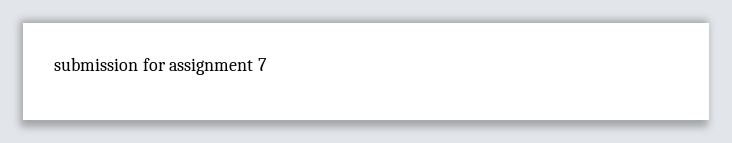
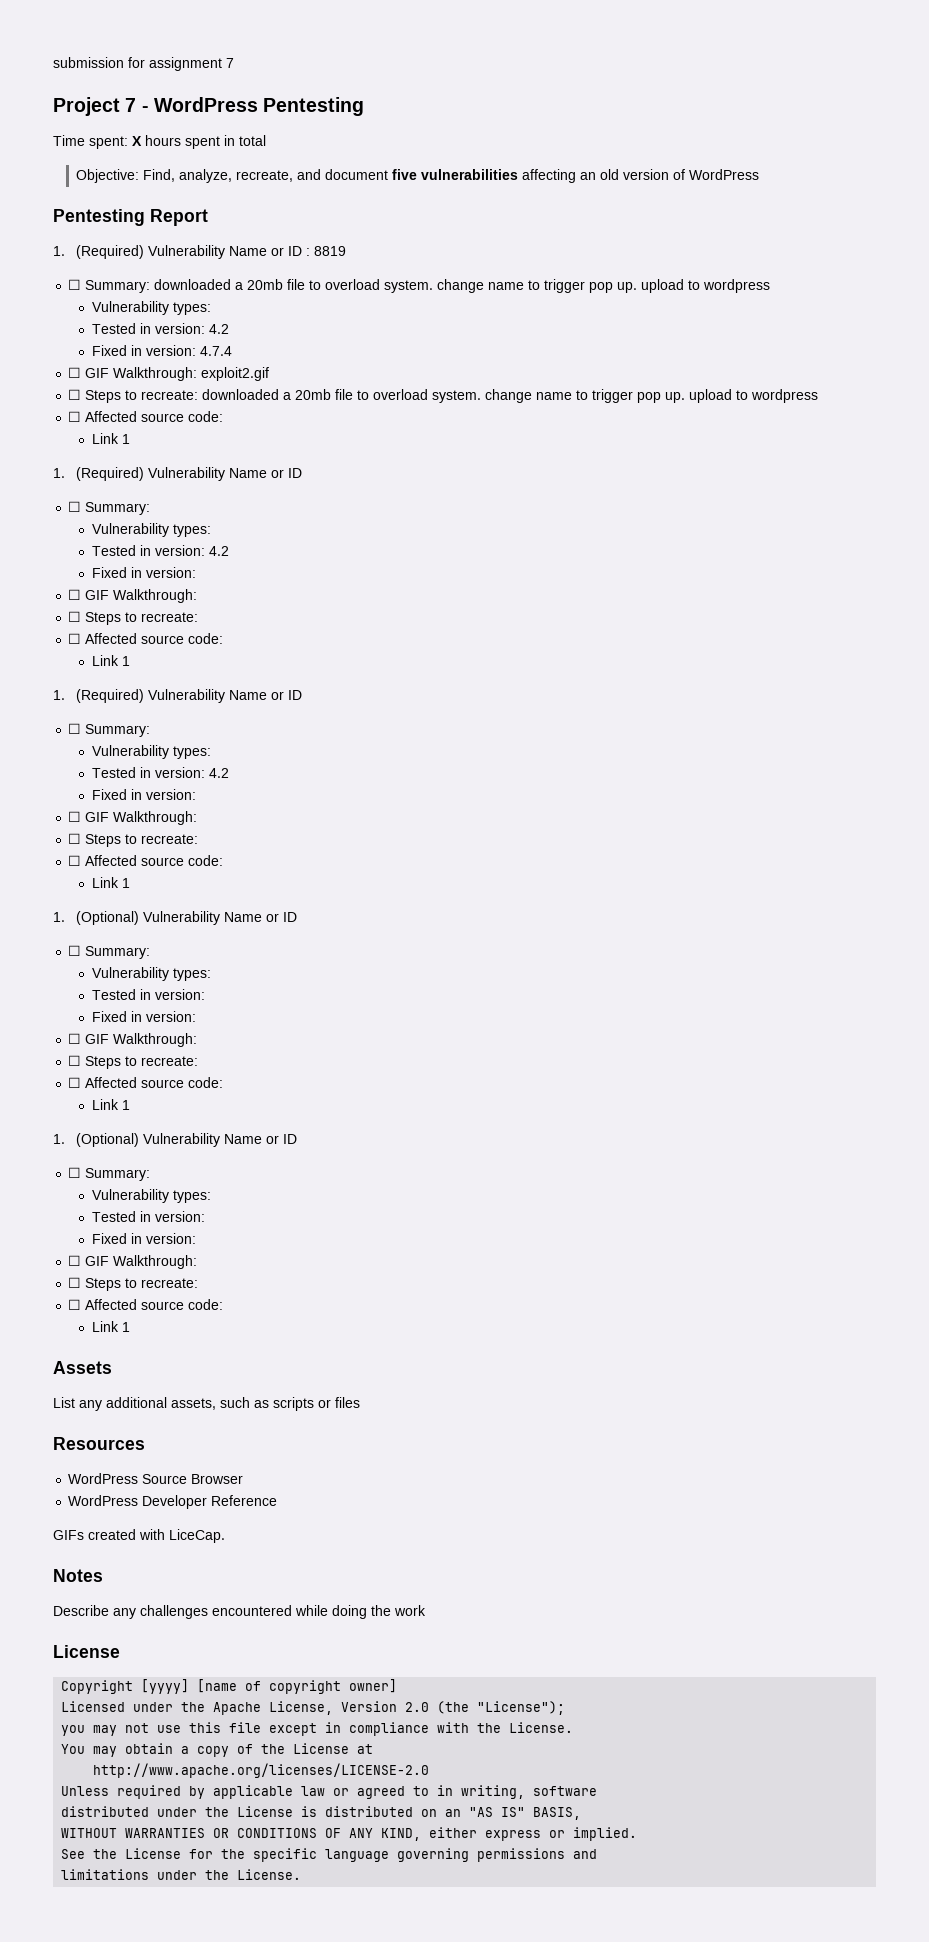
(268, 64) none -> [53,97,365,116] [53,135,266,149] [76,169,760,183] [53,209,208,226] [53,245,347,259] [68,279,771,293] [91,301,211,315] [91,323,229,334] [91,345,232,356] [68,367,270,381] [68,389,819,403] [68,411,224,422] [91,433,130,444] [53,467,303,481] [68,501,151,515] [91,523,211,537] [91,545,229,556] [91,567,196,578] [68,589,198,603] [68,611,199,625] [68,633,224,644] [91,655,130,666] [53,689,303,703] [68,723,151,737] [91,745,211,759] [91,767,229,778] [91,789,196,800] [68,811,198,825] [68,833,199,847] [68,855,224,866] [91,877,130,888] [53,911,298,925] [68,945,151,959] [91,967,211,981] [91,989,205,1000] [91,1011,196,1022] [68,1033,198,1047] [68,1055,199,1069] [68,1077,224,1088] [91,1099,130,1110] [53,1133,298,1147] [68,1167,151,1181] [91,1189,211,1203] [91,1211,205,1222] [91,1233,196,1244] [68,1255,198,1269] [68,1277,199,1291] [68,1299,224,1310] [91,1321,130,1332] [53,1361,112,1374] [53,1397,360,1411] [53,1437,145,1450] [68,1473,244,1484] [68,1495,278,1509] [53,1529,225,1543] [53,1569,103,1582] [53,1605,426,1619] [53,1645,120,1658] [61,1679,398,1694] [61,1701,566,1715] [61,1722,574,1736] [61,1743,374,1757] [93,1763,430,1778] [61,1785,598,1799] [61,1806,582,1820] [61,1827,638,1841] [61,1848,598,1862] [61,1869,302,1880] // Project 7 - WordPress Pentesting // Time spent: X hours spent in total // Objective: Find, analyze, recreate, and document five vulnerabilities affecting an old version of WordPress // Pentesting Report // 1. (Required) Vulnerability Name or ID : 8819 // ☐ Summary: downloaded a 20mb file to overload system. change name to trigger pop up. upload to wordpress // Vulnerability types: // Tested in version: 4.2 // Fixed in version: 4.7.4 // ☐ GIF Walkthrough: exploit2.gif // ☐ Steps to recreate: downloaded a 20mb file to overload system. change name to trigger pop up. upload to wordpress // ☐ Affected source code: // Link 1 // 1. (Required) Vulnerability Name or ID // ☐ Summary: // Vulnerability types: // Tested in version: 4.2 // Fixed in version: // ☐ GIF Walkthrough: // ☐ Steps to recreate: // ☐ Affected source code: // Link 1 // 1. (Required) Vulnerability Name or ID // ☐ Summary: // Vulnerability types: // Tested in version: 4.2 // Fixed in version: // ☐ GIF Walkthrough: // ☐ Steps to recreate: // ☐ Affected source code: // Link 1 // 1. (Optional) Vulnerability Name or ID // ☐ Summary: // Vulnerability types: // Tested in version: // Fixed in version: // ☐ GIF Walkthrough: // ☐ Steps to recreate: // ☐ Affected source code: // Link 1 // 1. (Optional) Vulnerability Name or ID // ☐ Summary: // Vulnerability types: // Tested in version: // Fixed in version: // ☐ GIF Walkthrough: // ☐ Steps to recreate: // ☐ Affected source code: // Link 1 // Assets // List any additional assets, such as scripts or files // Resources // WordPress Source Browser // WordPress Developer Reference // GIFs created with LiceCap. // Notes // Describe any challenges encountered while doing the work // License // Copyright [yyyy] [name of copyright owner] // Licensed under the Apache License, Version 2.0 (the "License"); // you may not use this file except in compliance with the License. // You may obtain a copy of the License at // http://www.apache.org/licenses/LICENSE-2.0 // Unless required by applicable law or agreed to in writing, software // distributed under the License is distributed on an "AS IS" BASIS, // WITHOUT WARRANTIES OR CONDITIONS OF ANY KIND, either express or implied. // See the License for the specific language governing permissions and // limitations under the License.

